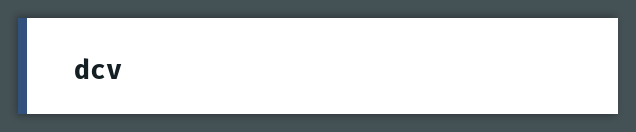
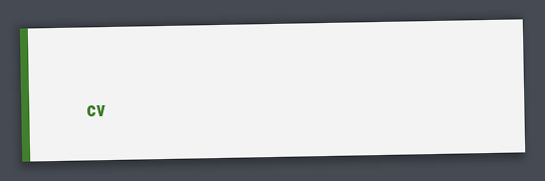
[74,58,122,79] dcv -> [86,105,106,117] cv

